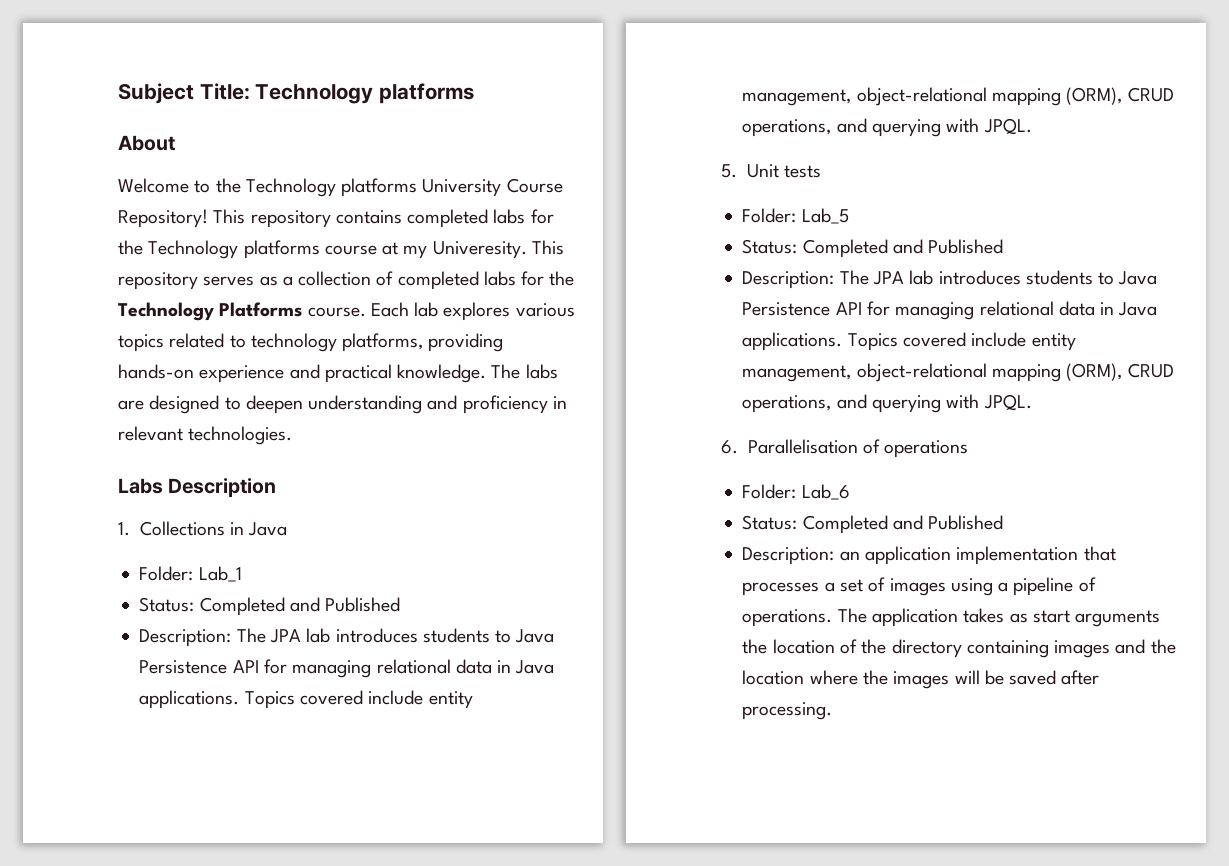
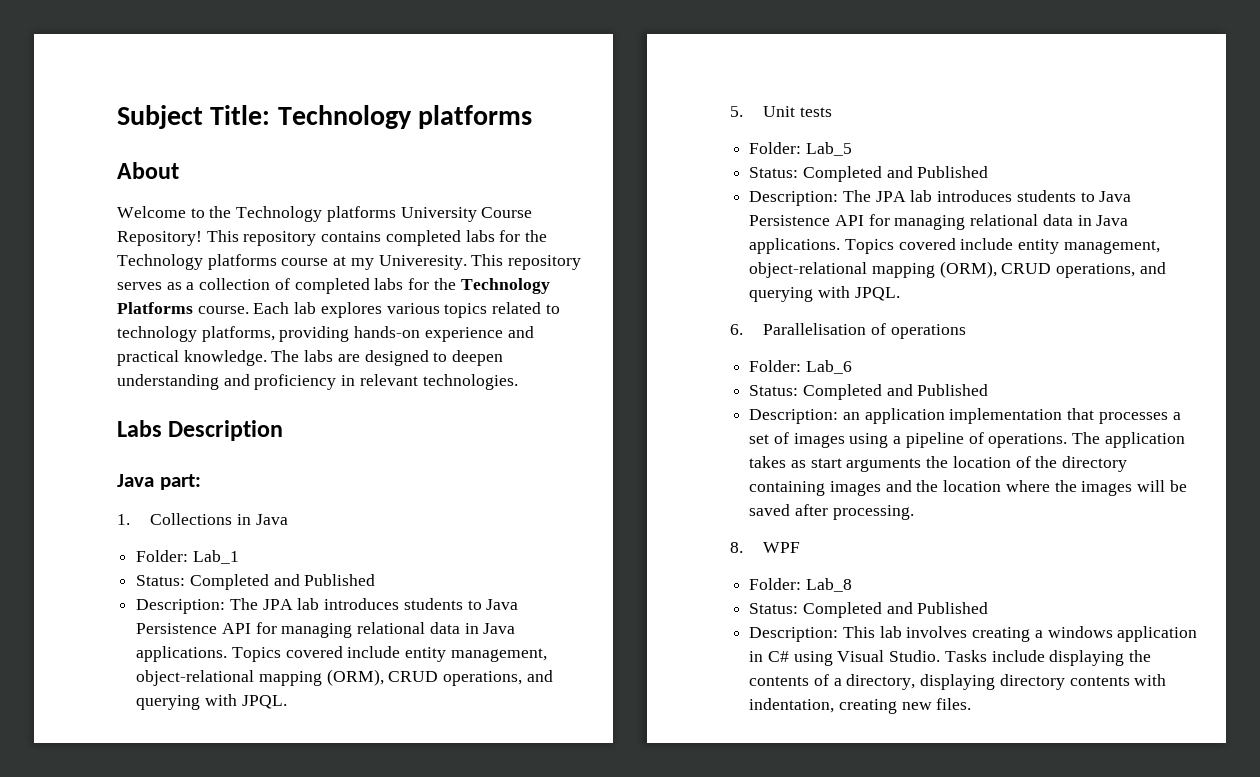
(277, 487) none -> [117,474,201,490] // Java part:
(833, 711) none -> [730,542,801,553] [749,578,852,592] [749,602,989,618] [749,626,1198,642] [749,650,1152,666] [749,674,1167,690] [749,698,972,714] // 8. WPF // Folder: Lab_8 // Status: Completed and Published // Description: This lab involves creating a windows application in C# using Visual Studio. Tasks include displaying the contents of a directory, displaying directory contents with indentation, creating new files.

